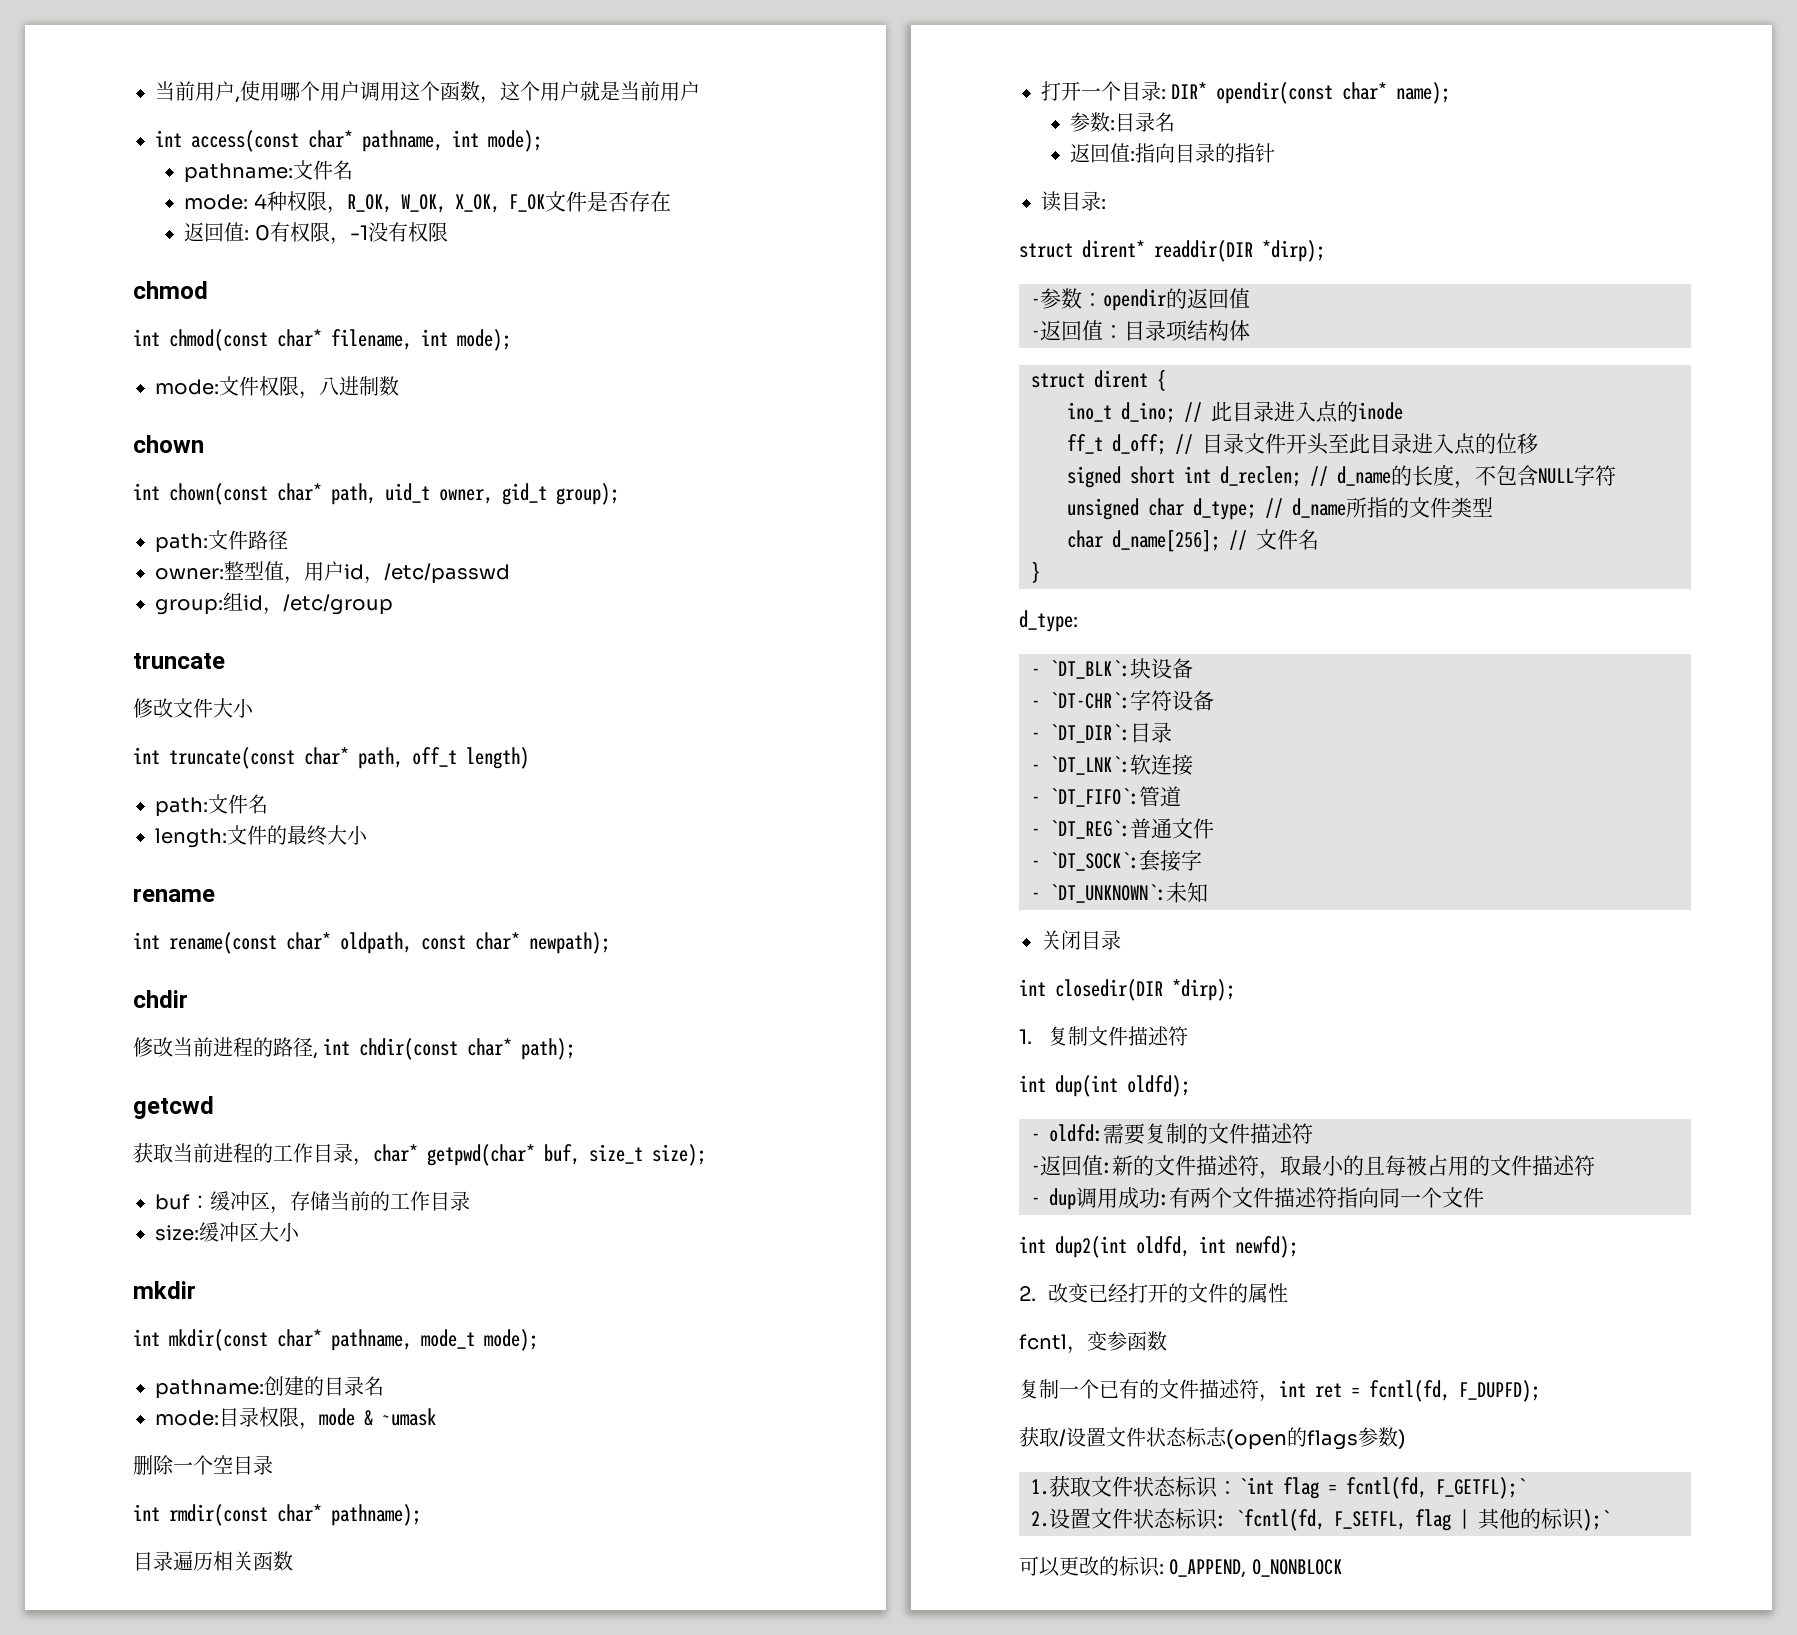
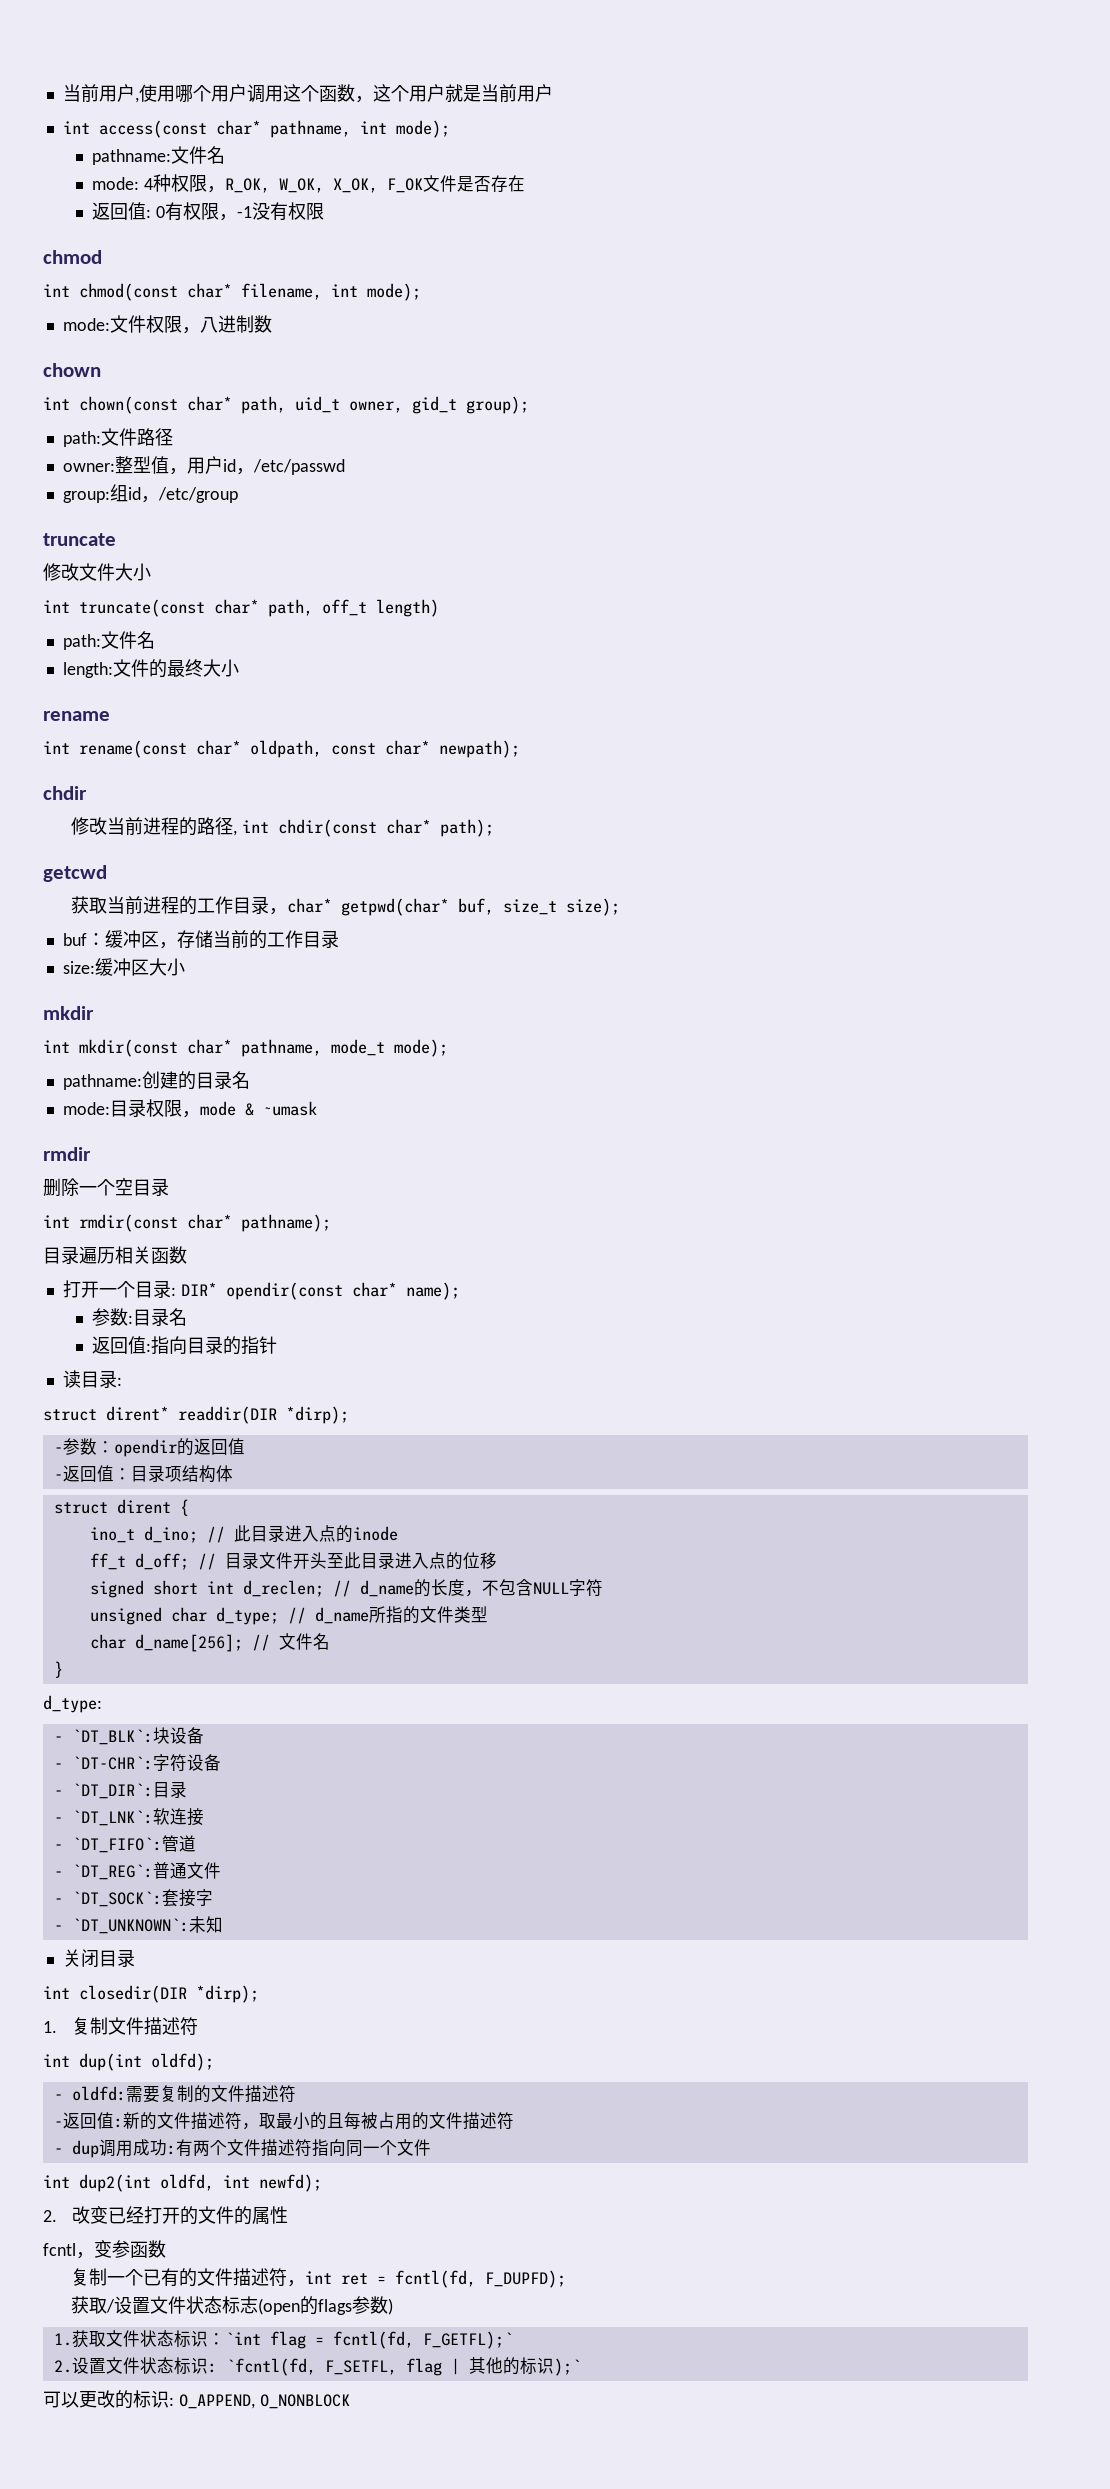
(436, 1417) none -> [43,1147,91,1161] // rmdir

